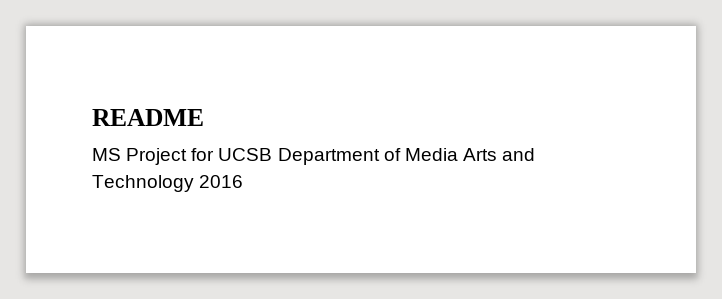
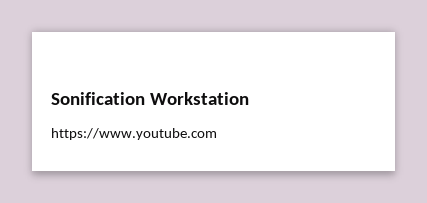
[92,109,204,126] [92,148,536,165] [92,175,244,192] README // MS Project for UCSB Department of Media Arts and Technology 2016 -> [51,92,249,105] [51,128,217,140] Sonification Workstation // https://www.youtube.com

